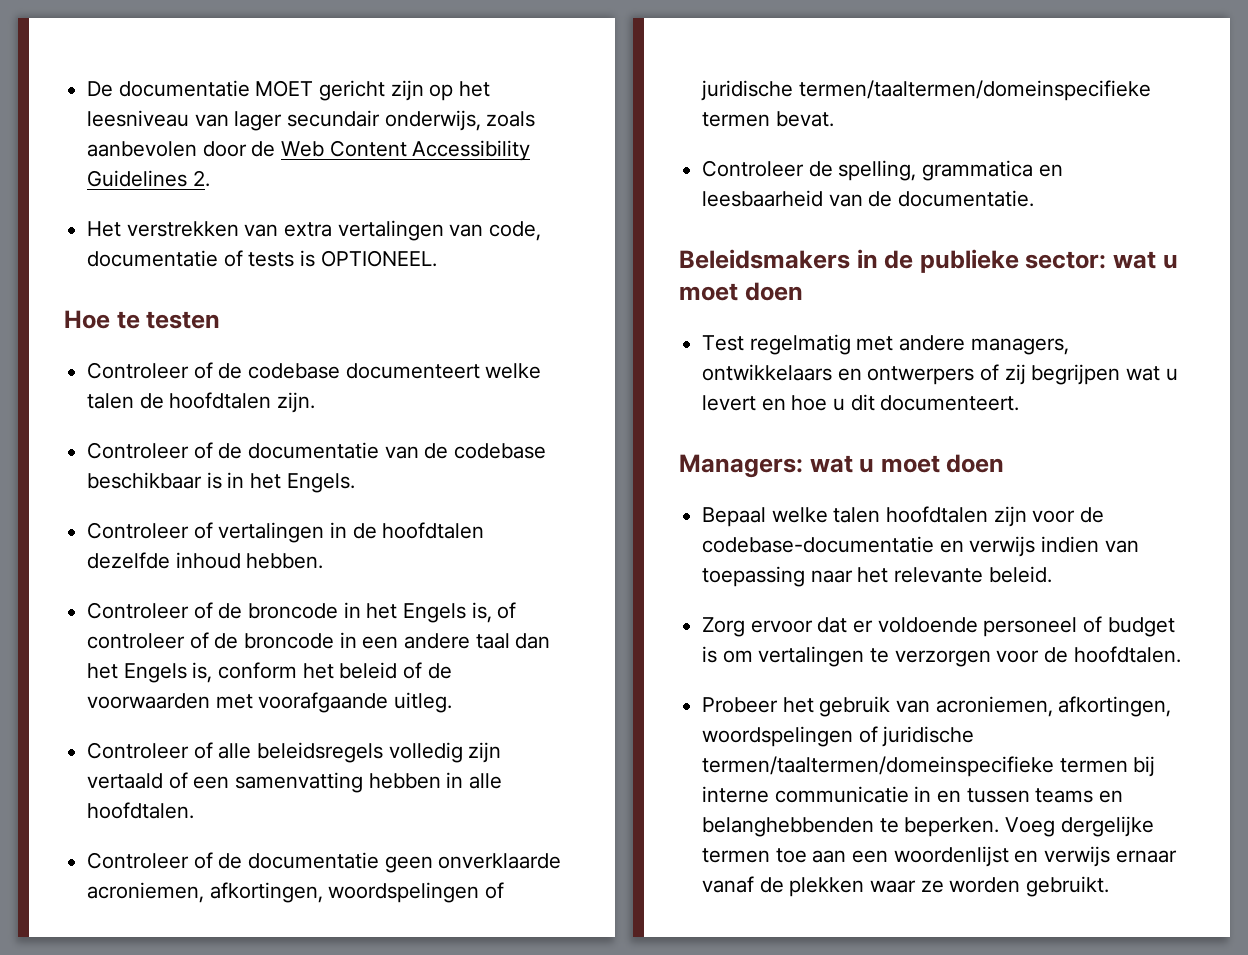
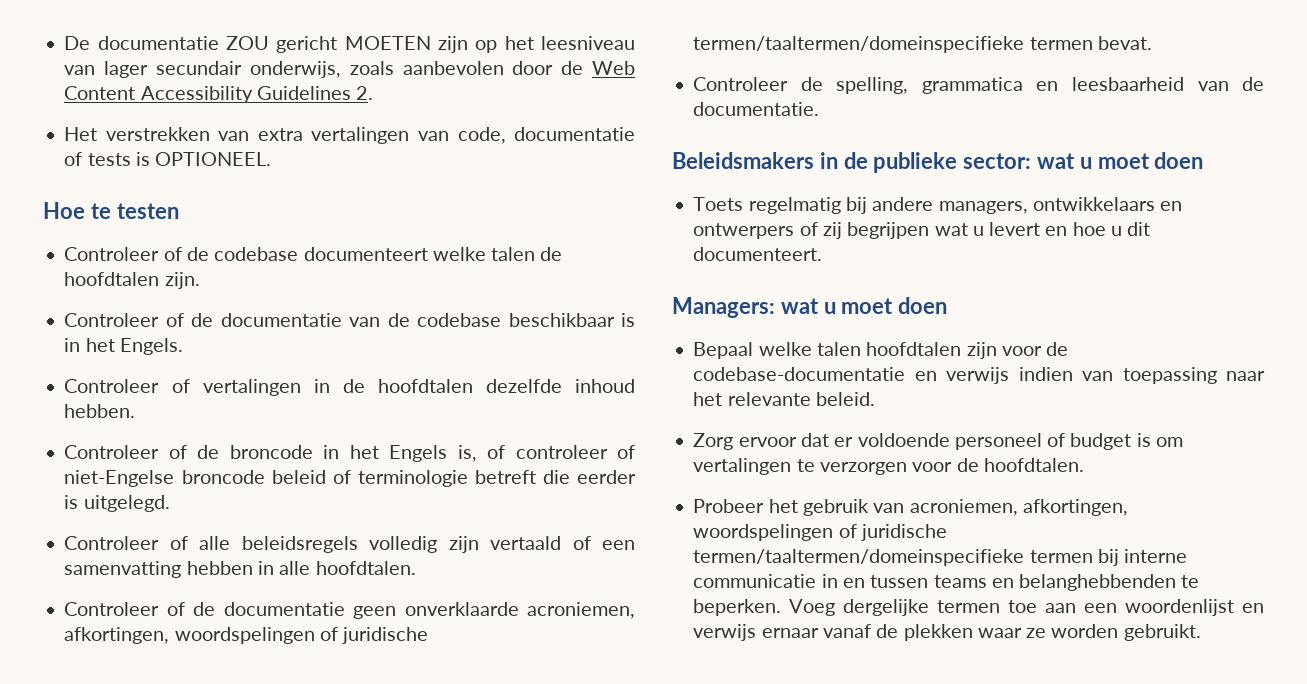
[255,80,386,101] MOET gericht -> [226,36,431,53] ZOU gericht MOETEN
[214,632,551,649] [87,662,452,683] [87,692,453,713] de broncode in een andere taal dan het Engels is, conform het beleid of de voorwaarden met voorafgaande uitleg. -> [64,470,636,487] [64,495,170,512] niet-Engelse broncode beleid of terminologie betreft die eerder is uitgelegd.
[702,334,894,355] Test regelmatig met -> [693,197,867,214] Toets regelmatig bij

